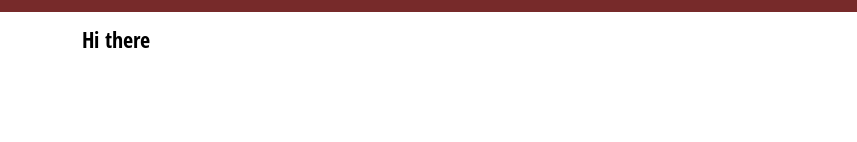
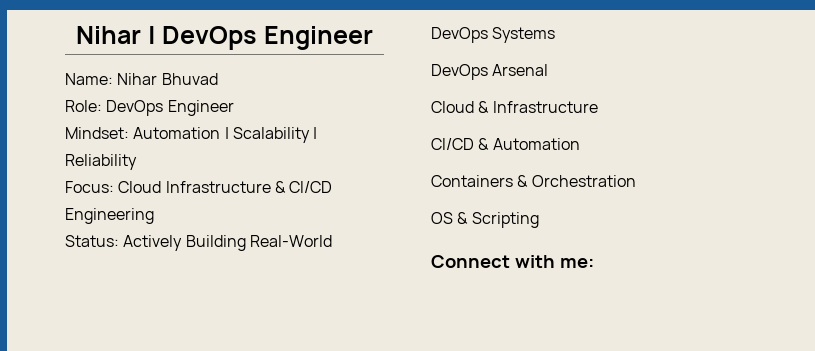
[82,31,150,48] Hi there -> [75,26,374,50] [65,73,218,85] [65,100,234,116] [65,127,318,143] [65,154,137,170] [65,181,333,193] [65,208,154,224] [65,235,332,251] [431,27,556,43] [431,64,549,80] [431,101,598,113] [431,138,580,150] [431,175,636,187] [431,212,539,228] [431,255,594,268] Nihar | DevOps Engineer // Name: Nihar Bhuvad // Role: DevOps Engineer // Mindset: Automation | Scalability | Reliability // Focus: Cloud Infrastructure & CI/CD Engineering // Status: Actively Building Real-World DevOps Systems // DevOps Arsenal // Cloud & Infrastructure // CI/CD & Automation // Containers & Orchestration // OS & Scripting // Connect with me:

